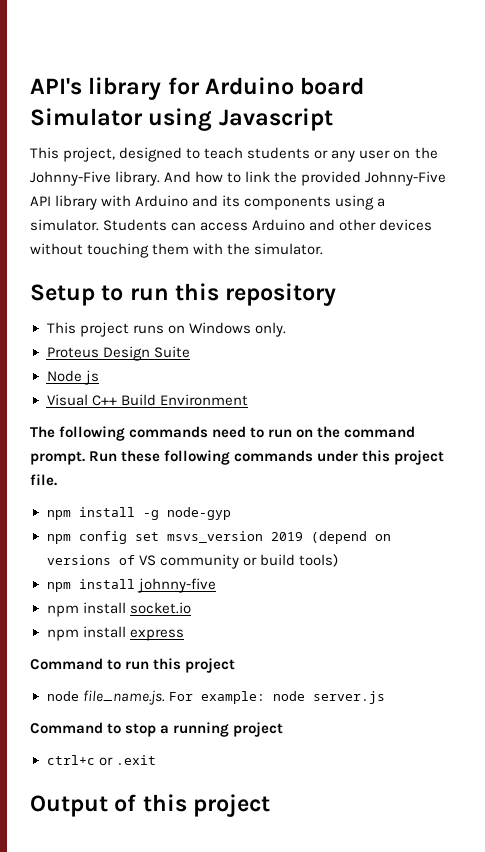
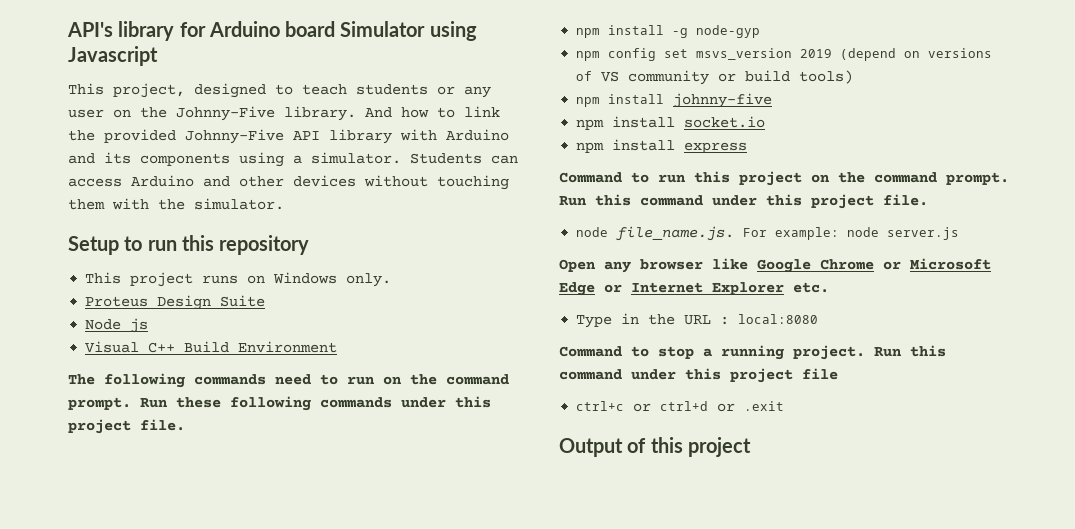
(236, 665) none -> [811,172,1009,185] [559,194,928,209] on the command prompt. Run this command under this project file.
(385, 697) none -> [559,258,991,273] [559,282,829,296] [576,313,819,328] // Open any browser like Google Chrome or Microsoft Edge or Internet Explorer etc. // Type in the URL : local:8080
[233,722,284,737] project -> [793,345,946,360] [559,368,838,383] project. Run this command under this project file
(113, 761) none -> [660,401,736,412] ctrl+d or

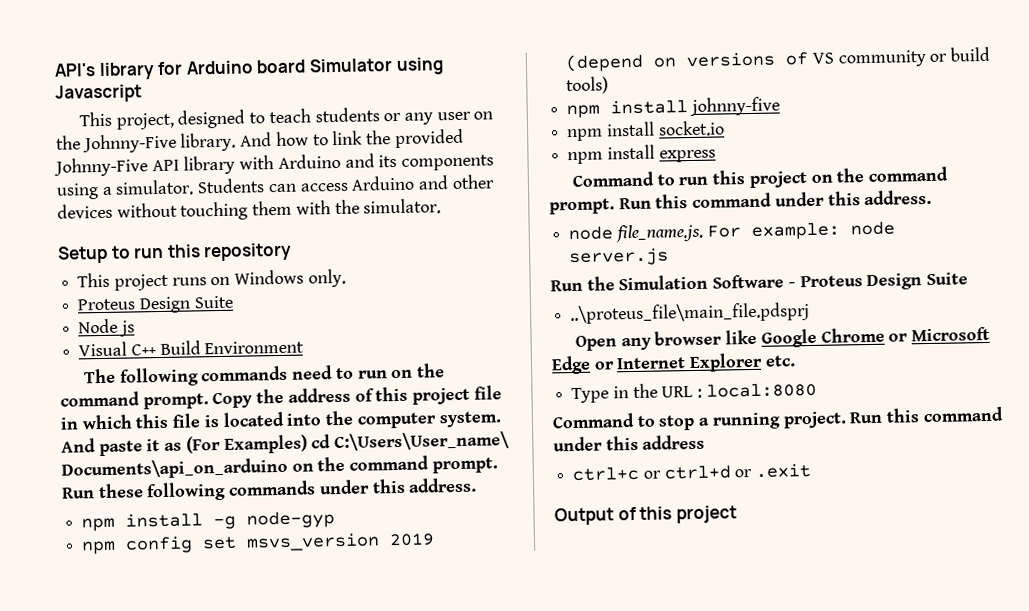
(131, 403) none -> [212,385,502,409] [60,410,502,430] [61,431,511,457] [61,455,498,480] Copy the address of this project file in which this file is located into the computer system. And paste it as (For Examples) cd C:\Users\User_name\ Documents\api_on_arduino on the command prompt.
[68,419,185,434] project file. -> [408,477,478,493] address.
[811,194,928,209] project file. -> [864,189,933,206] address.
(960, 233) none -> [550,272,969,292] [570,301,811,325] // Run the Simulation Software - Proteus Design Suite // ..\proteus_file\main_file.pdsprj
[730,368,838,383] project file -> [642,434,706,450] address

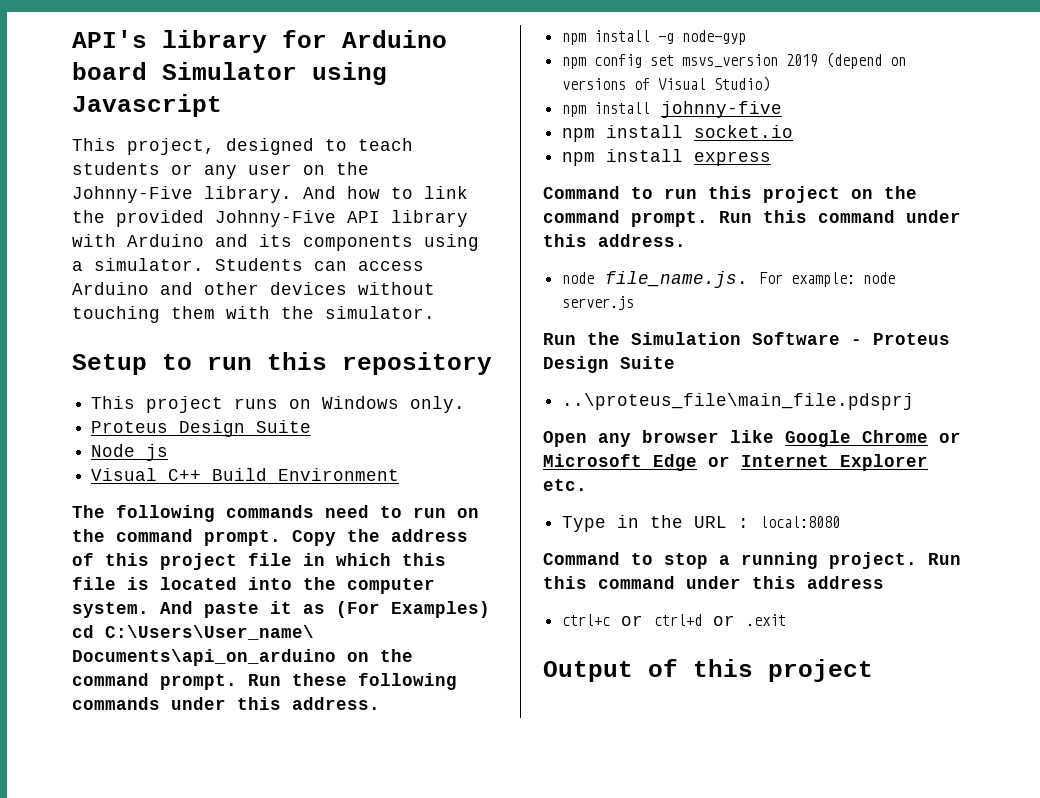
[811,46,991,68] [566,76,610,95] VS community or build tools) -> [658,76,771,92] Visual Studio)

